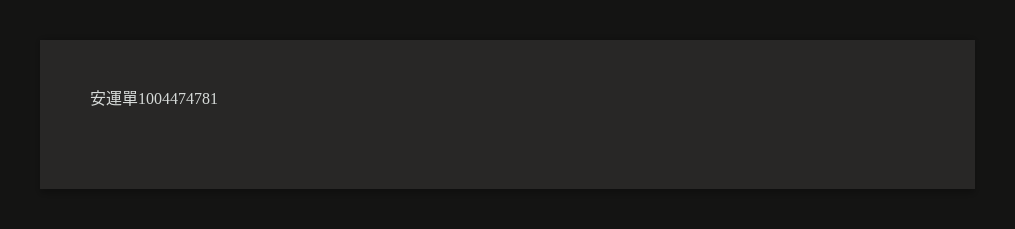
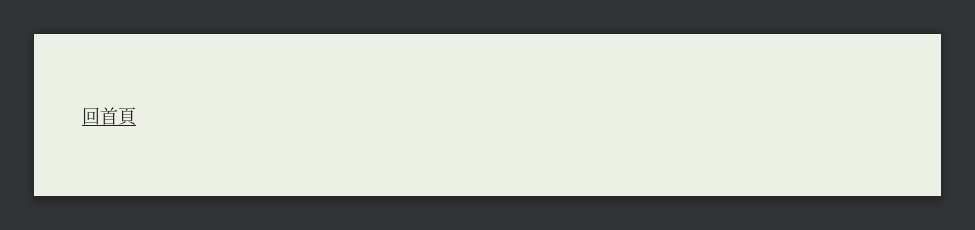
[90,90,218,106] 安運單1004474781 -> [82,107,137,126] 回首頁

